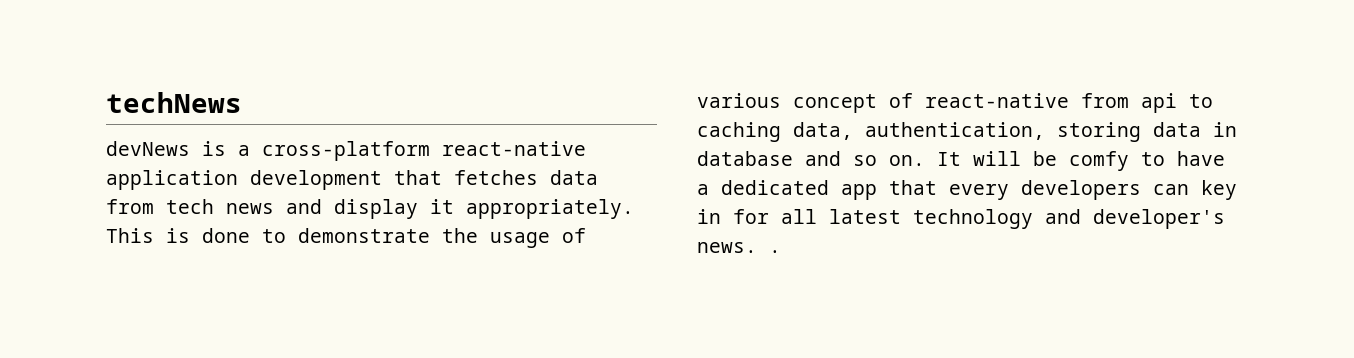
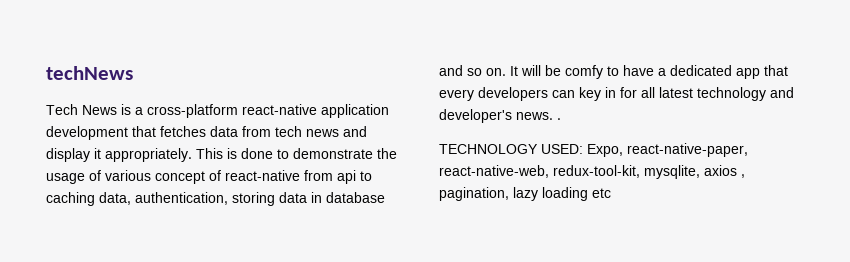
[106,141,190,156] devNews -> [46,104,117,115] Tech News
(781, 251) none -> [439,143,748,157] [439,165,745,179] [439,187,611,201] // TECHNOLOGY USED: Expo, react-native-paper, react-native-web, redux-tool-kit, mysqlite, axios , pagination, lazy loading etc

